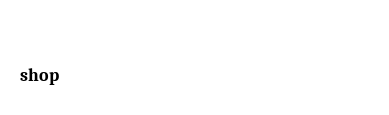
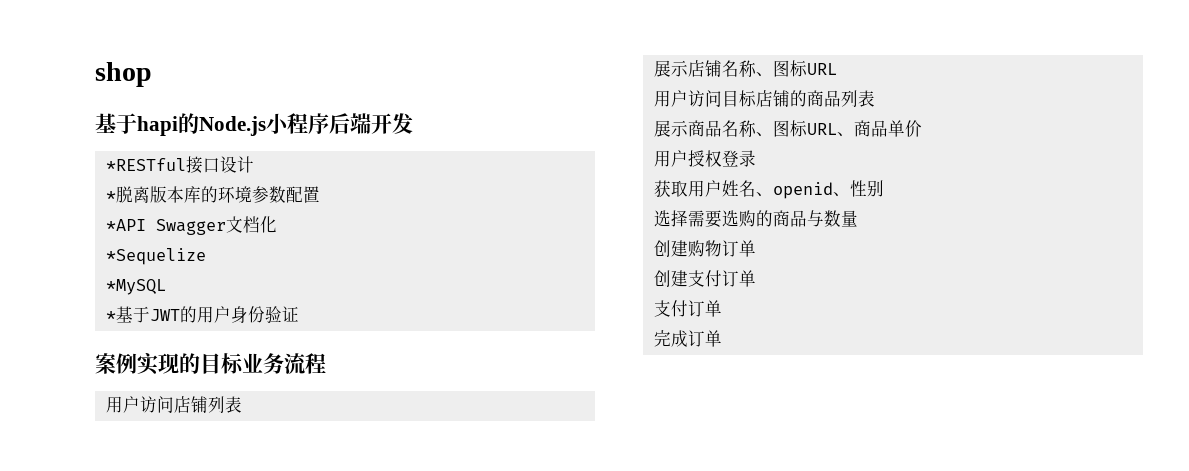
(59, 76) none -> [95,113,413,136] [105,156,254,174] [105,186,320,203] [105,216,277,235] [105,248,206,265] [105,279,166,295] [105,306,299,323] [95,353,326,375] [105,396,242,413] [653,60,837,77] [653,90,875,107] [653,120,922,137] [653,150,756,167] [653,180,884,199] [653,210,858,228] [653,240,756,257] [653,270,756,287] [653,300,722,317] [653,330,722,347] // 基于hapi的Node.js小程序后端开发 // *RESTful接口设计 // *脱离版本库的环境参数配置 // *API Swagger文档化 // *Sequelize // *MySQL // *基于JWT的用户身份验证 // 案例实现的目标业务流程 // 用户访问店铺列表 // 展示店铺名称、图标URL // 用户访问目标店铺的商品列表 // 展示商品名称、图标URL、商品单价 // 用户授权登录 // 获取用户姓名、openid、性别 // 选择需要选购的商品与数量 // 创建购物订单 // 创建支付订单 // 支付订单 // 完成订单

